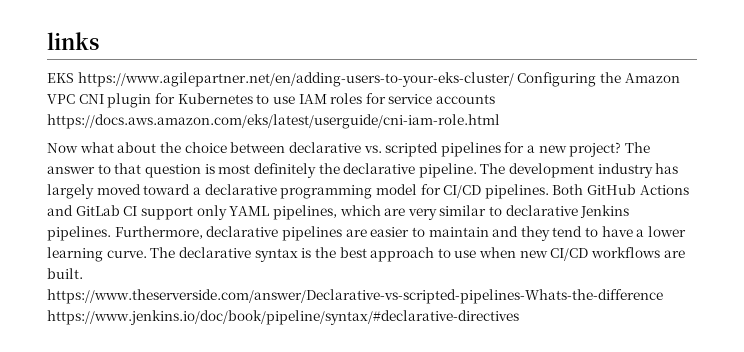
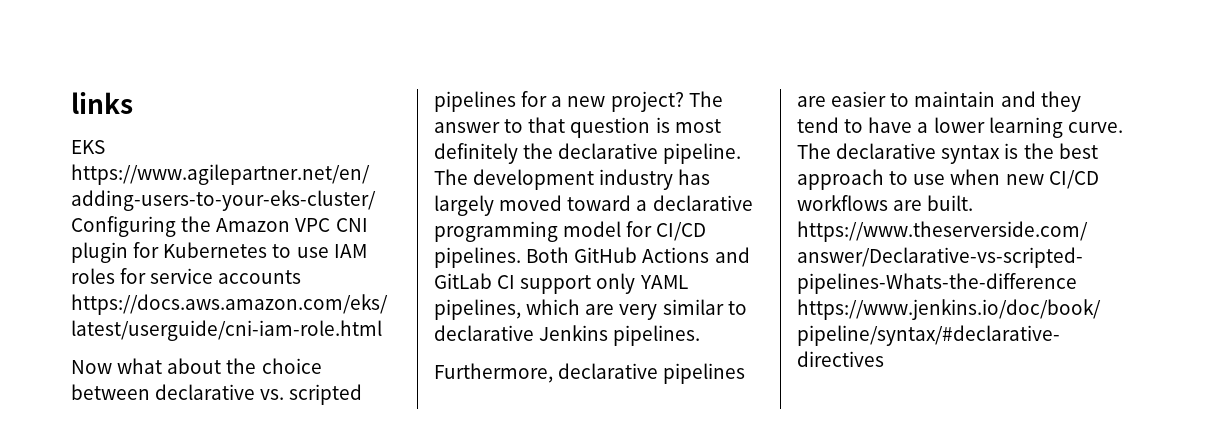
(111, 233) none -> (701, 335) //

